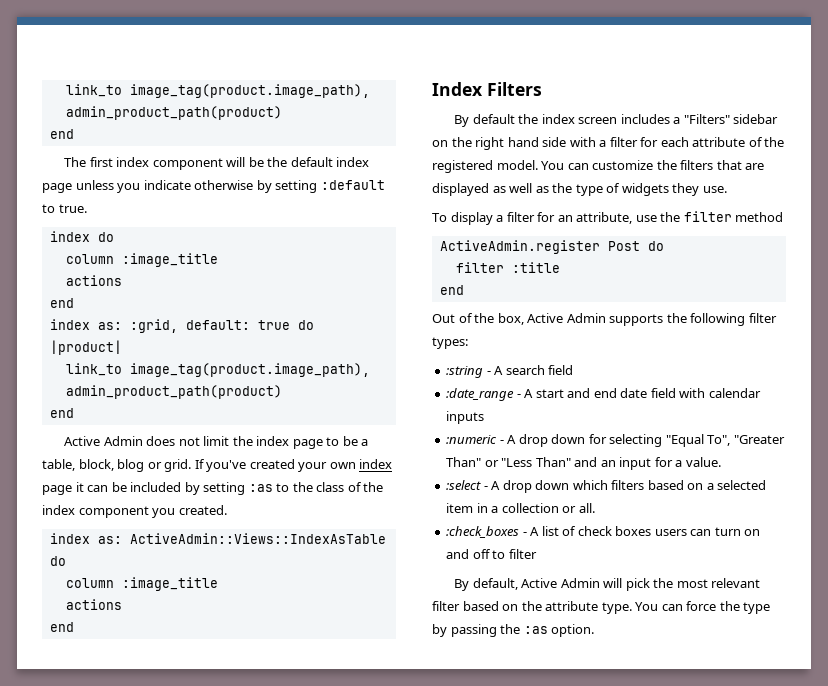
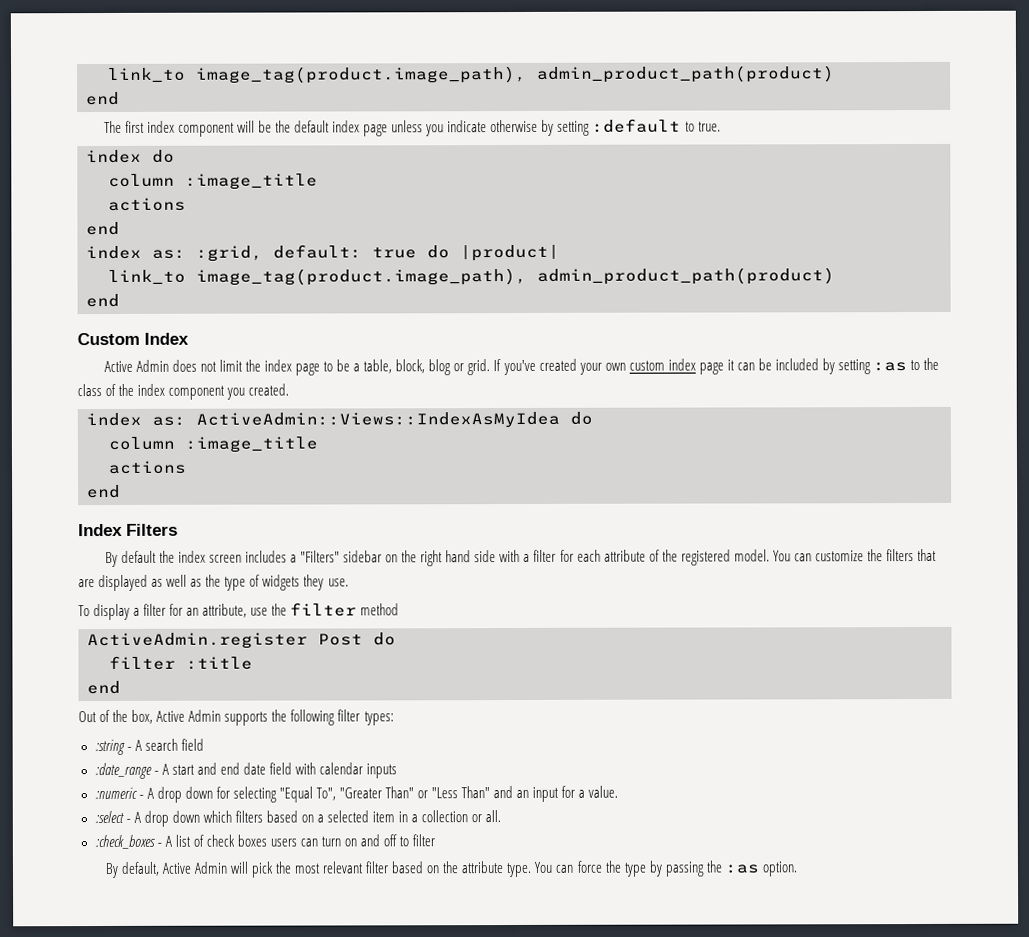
(74, 413) none -> [77,332,189,346] // Custom Index
(356, 465) none -> [628,360,665,371] custom
[129,533,386,544] ActiveAdmin::Views::IndexAsTable -> [196,411,560,428] ActiveAdmin::Views::IndexAsMyIdea

